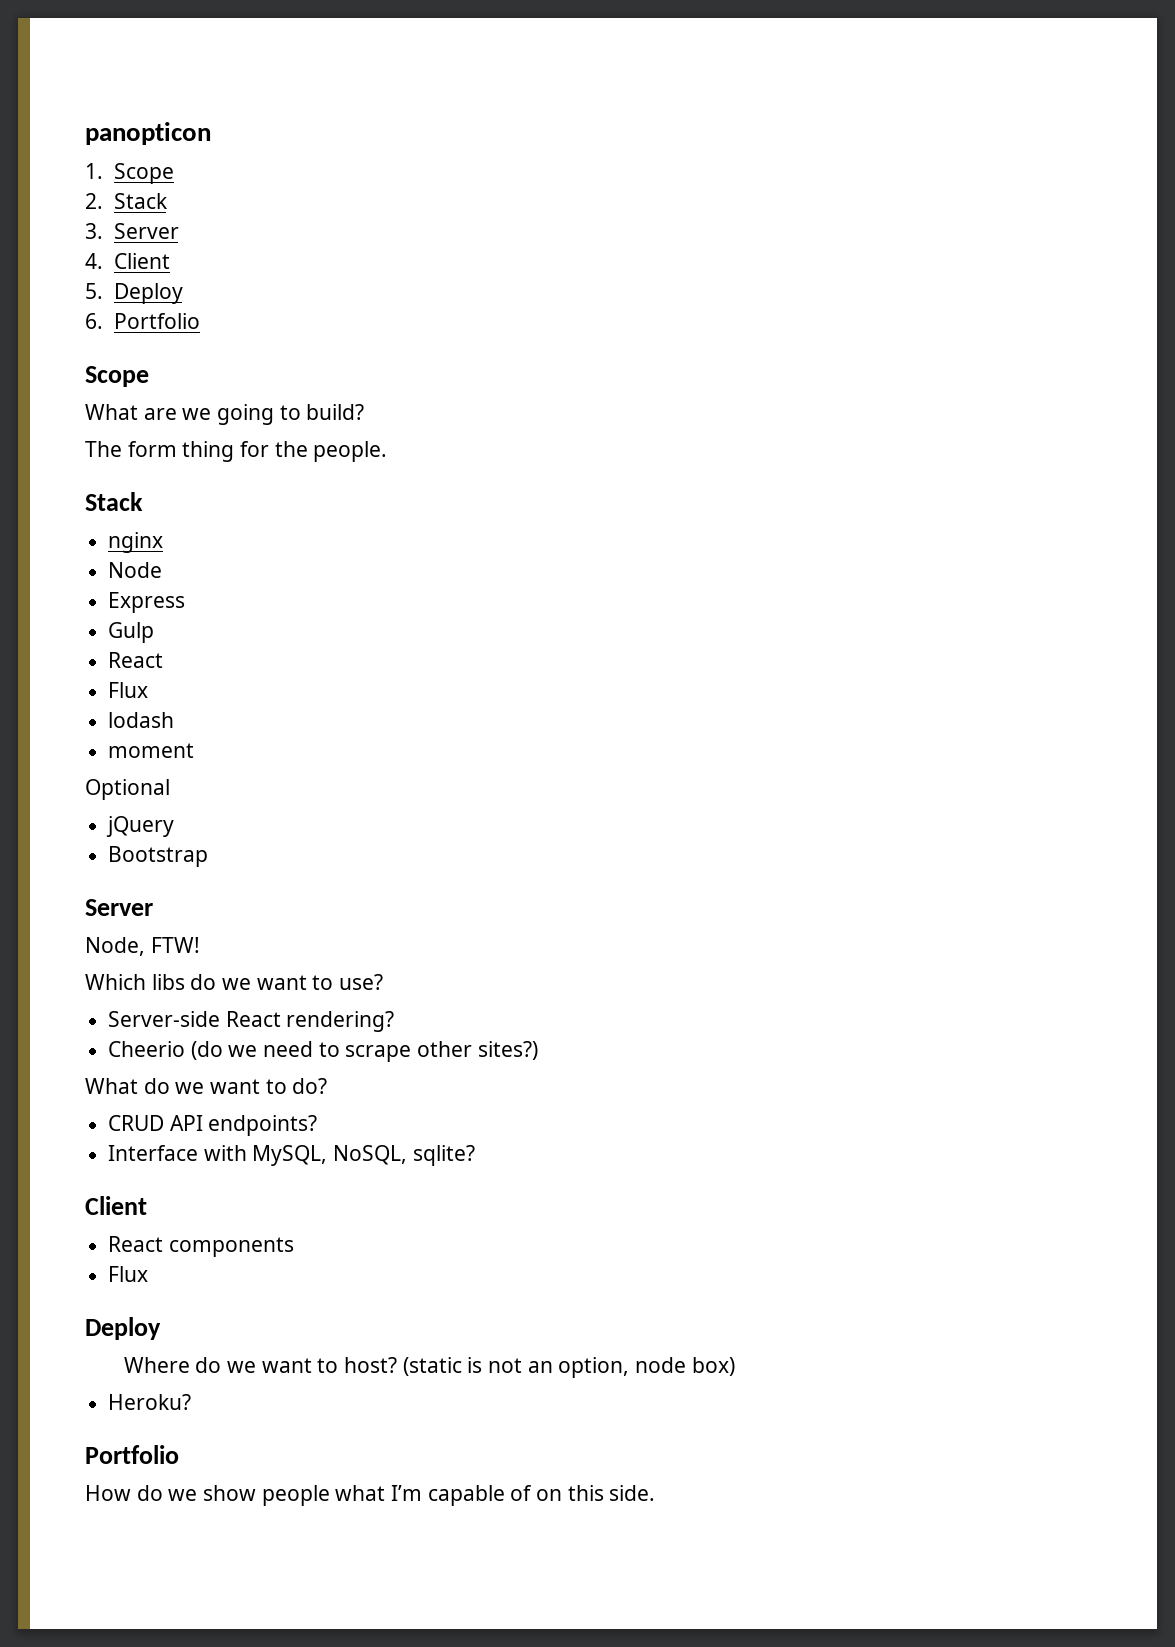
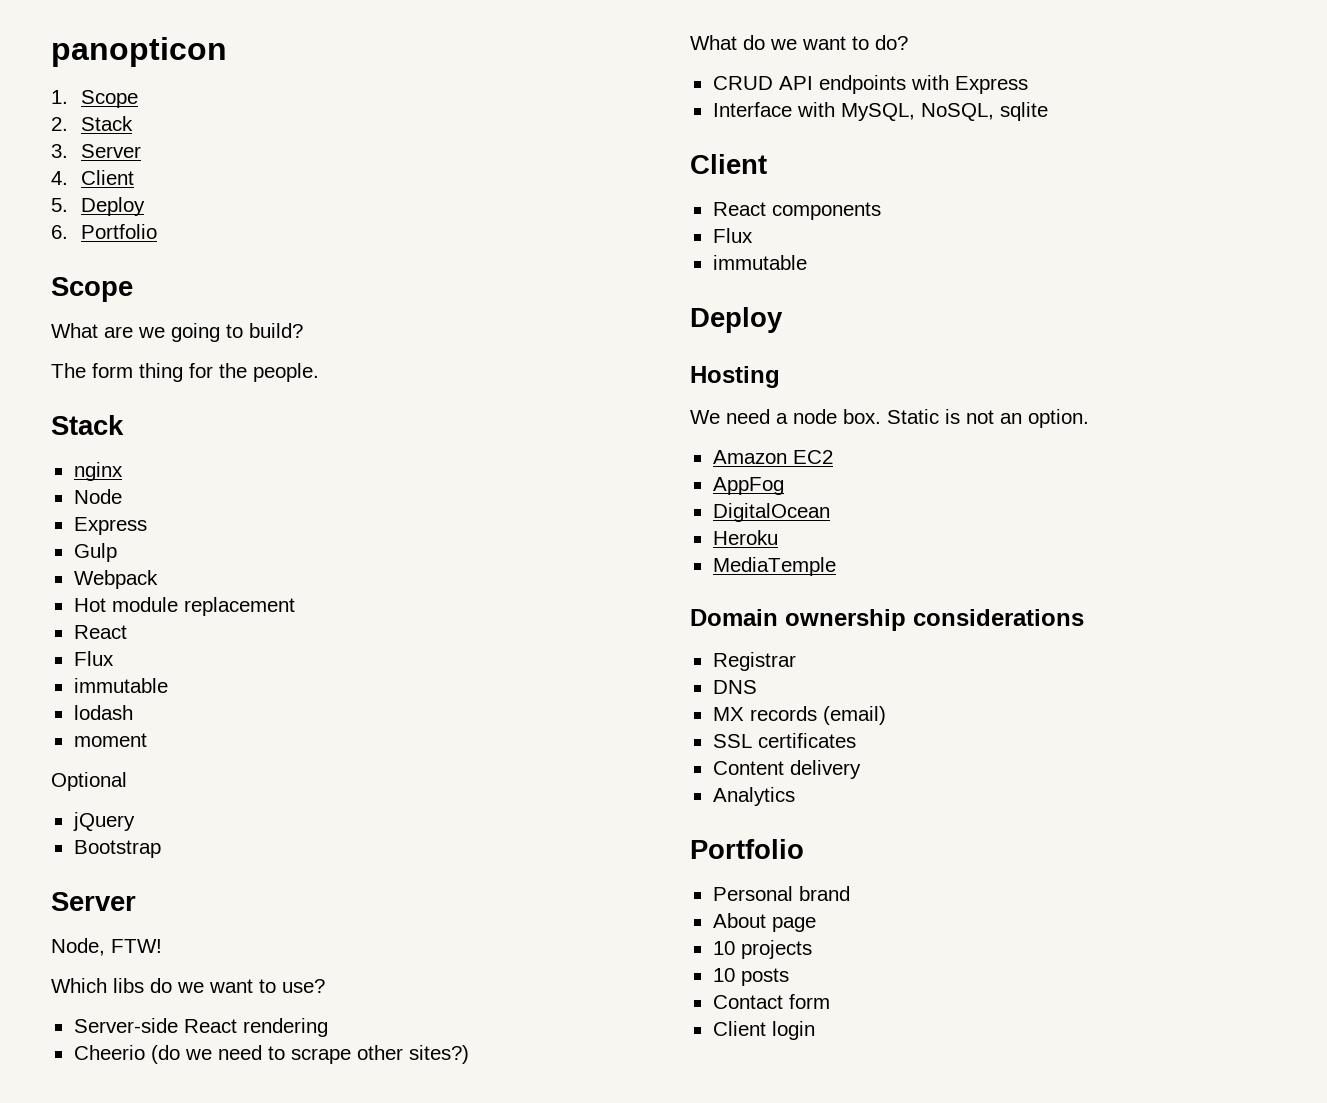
(155, 632) none -> [73,570,158,589] [73,597,295,616] // Webpack // Hot module replacement
(149, 690) none -> [73,678,168,693] // immutable
[286,1011,395,1032] rendering? -> [242,1018,328,1037] rendering
[208,1115,318,1136] endpoints? -> [818,75,1028,94] endpoints with Express
[412,1145,475,1166] sqlite? -> [999,102,1048,121] sqlite
[85,1317,161,1340] [123,1357,735,1378] [108,1394,192,1410] [85,1445,179,1464] [85,1485,656,1506] // Deploy // Where do we want to host? (static is not an option, node box) // Heroku? // Portfolio // How do we show people what I’m capable of on this side. -> [712,255,807,270] [690,307,783,333] [690,366,780,388] [690,409,1089,428] [712,450,833,464] [712,477,784,495] [712,503,830,522] [712,530,778,545] [712,557,836,576] [690,609,1084,631] [712,652,796,671] [712,680,757,694] [712,706,886,725] [712,733,856,748] [712,760,861,779] [712,787,795,806] [690,839,804,859] [712,886,850,901] [712,913,816,932] [712,940,812,959] [712,968,789,986] [712,994,830,1009] [712,1021,815,1040] // immutable // Deploy // Hosting // We need a node box. Static is not an option. // Amazon EC2 // AppFog // DigitalOcean // Heroku // MediaTemple // Domain ownership considerations // Registrar // DNS // MX records (email) // SSL certificates // Content delivery // Analytics // Portfolio // Personal brand // About page // 10 projects // 10 posts // Contact form // Client login

